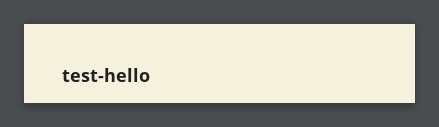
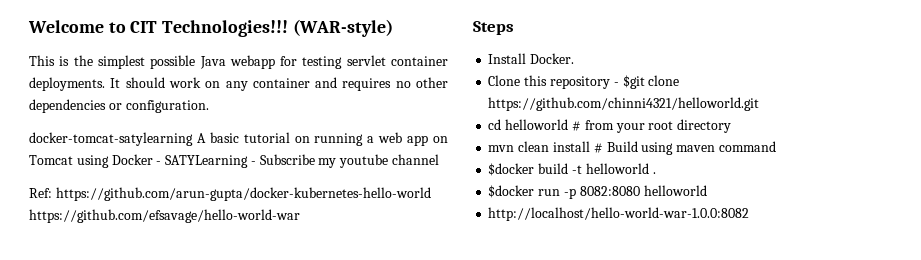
[62,68,150,82] test-hello -> [28,19,393,37] [29,55,449,69] [29,77,449,91] [29,99,209,113] [29,132,449,146] [29,154,440,168] [29,187,431,201] [29,209,300,223] [473,21,514,35] [488,53,575,64] [488,75,680,89] [488,97,760,111] [488,119,732,133] [488,141,776,155] [488,163,656,176] [488,185,707,199] [488,207,750,221] Welcome to CIT Technologies!!! (WAR-style) // This is the simplest possible Java webapp for testing servlet container deployments. It should work on any container and requires no other dependencies or configuration. // docker-tomcat-satylearning A basic tutorial on running a web app on Tomcat using Docker - SATYLearning - Subscribe my youtube channel // Ref: https://github.com/arun-gupta/docker-kubernetes-hello-world https://github.com/efsavage/hello-world-war // Steps // Install Docker. // Clone this repository - $git clone https://github.com/chinni4321/helloworld.git // cd helloworld # from your root directory // mvn clean install # Build using maven command // $docker build -t helloworld . // $docker run -p 8082:8080 helloworld // http://localhost/hello-world-war-1.0.0:8082

